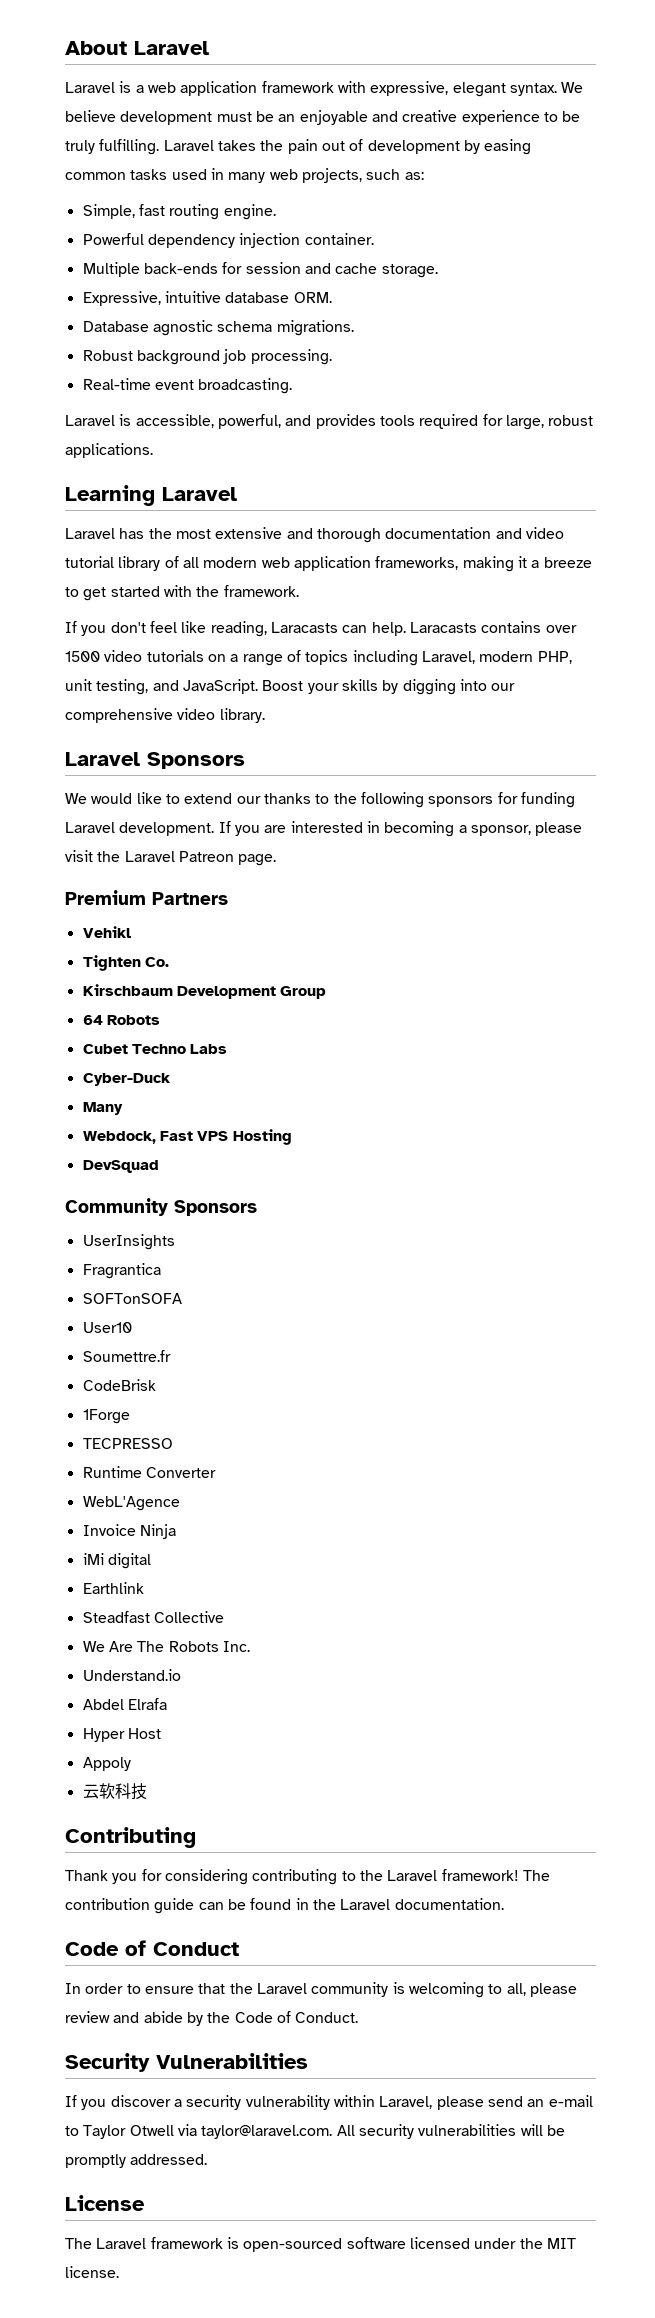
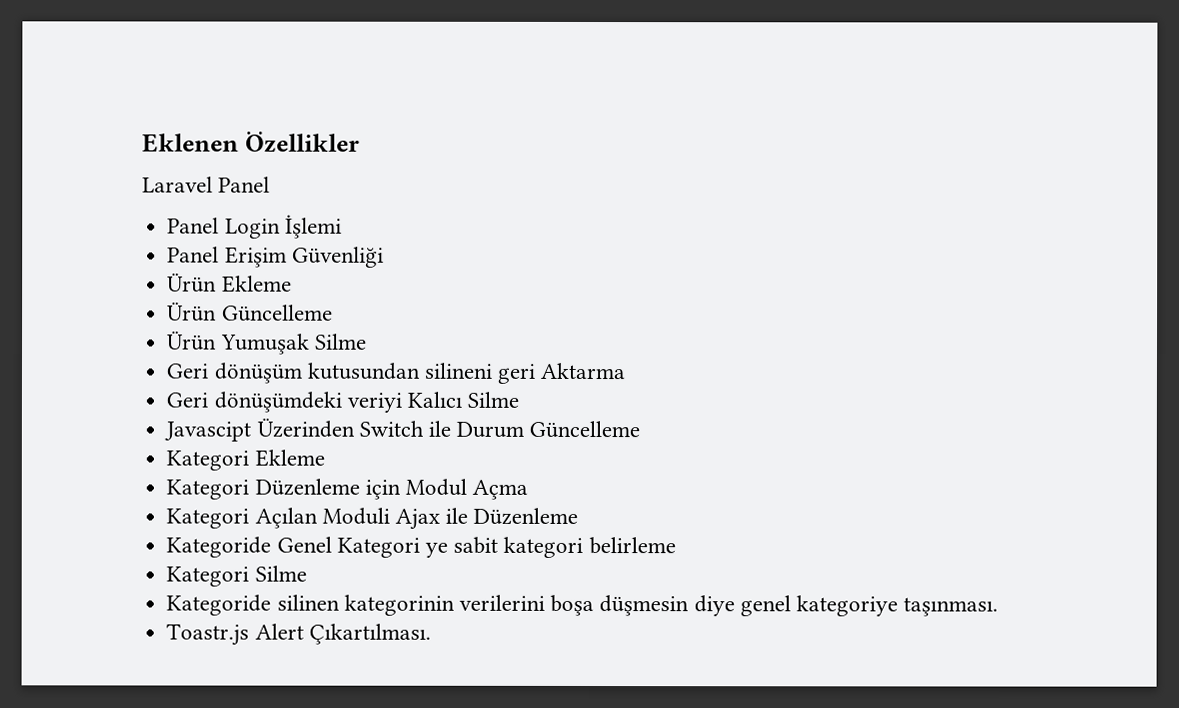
[65,41,209,55] [65,81,584,97] [65,110,581,125] [65,139,532,155] [65,168,424,183] [82,204,276,220] [82,233,374,248] [82,262,438,278] [82,291,332,306] [82,320,354,336] [82,349,332,365] [82,378,293,394] [65,414,594,430] [65,443,153,458] [65,485,237,506] [65,527,564,543] [65,556,592,572] [65,585,299,601] [65,621,577,637] [65,650,572,666] [65,679,516,695] [65,708,265,723] [65,752,245,769] [65,792,575,808] [65,821,583,837] [65,850,277,866] [65,890,228,905] [82,926,131,938] [82,955,169,971] [82,984,327,999] [82,1015,160,1025] [82,1044,228,1054] [82,1073,171,1086] [82,1102,123,1115] [82,1129,292,1145] [82,1160,159,1173] [65,1198,257,1216] [82,1234,175,1250] [82,1263,161,1279] [82,1293,182,1304] [82,1322,132,1333] [82,1350,171,1362] [82,1379,156,1391] [82,1409,130,1424] [82,1438,173,1449] [82,1466,216,1478] [82,1496,180,1511] [82,1524,176,1539] [82,1553,151,1569] [82,1582,144,1594] [82,1611,224,1623] [82,1641,250,1652] [82,1669,181,1681] [82,1698,167,1710] [82,1728,161,1742] [82,1757,131,1771] [82,1783,147,1800] [65,1827,196,1848] [65,1869,550,1885] [65,1898,504,1914] [65,1940,239,1956] [65,1982,577,1998] [65,2011,359,2026] [65,2053,308,2072] [65,2095,593,2110] [65,2124,565,2139] [65,2154,208,2168] [65,2195,145,2211] [65,2237,576,2252] [65,2266,119,2278] About Laravel // Laravel is a web application framework with expressive, elegant syntax. We believe development must be an enjoyable and creative experience to be truly fulfilling. Laravel takes the pain out of development by easing common tasks used in many web projects, such as: // Simple, fast routing engine. // Powerful dependency injection container. // Multiple back-ends for session and cache storage. // Expressive, intuitive database ORM. // Database agnostic schema migrations. // Robust background job processing. // Real-time event broadcasting. // Laravel is accessible, powerful, and provides tools required for large, robust applications. // Learning Laravel // Laravel has the most extensive and thorough documentation and video tutorial library of all modern web application frameworks, making it a breeze to get started with the framework. // If you don't feel like reading, Laracasts can help. Laracasts contains over 1500 video tutorials on a range of topics including Laravel, modern PHP, unit testing, and JavaScript. Boost your skills by digging into our comprehensive video library. // Laravel Sponsors // We would like to extend our thanks to the following sponsors for funding Laravel development. If you are interested in becoming a sponsor, please visit the Laravel Patreon page. // Premium Partners // Vehikl // Tighten Co. // Kirschbaum Development Group // 64 Robots // Cubet Techno Labs // Cyber-Duck // Many // Webdock, Fast VPS Hosting // DevSquad // Community Sponsors // UserInsights // Fragrantica // SOFTonSOFA // User10 // Soumettre.fr // CodeBrisk // 1Forge // TECPRESSO // Runtime Converter // WebL'Agence // Invoice Ninja // iMi digital // Earthlink // Steadfast Collective // We Are The Robots Inc. // Understand.io // Abdel Elrafa // Hyper Host // Appoly // 云软科技 // Contributing // Thank you for considering contributing to the Laravel framework! The contribution guide can be found in the Laravel documentation. // Code of Conduct // In order to ensure that the Laravel community is welcoming to all, please review and abide by the Code of Conduct. // Security Vulnerabilities // If you discover a security vulnerability within Laravel, please send an e-mail to Taylor Otwell via taylor@laravel.com. All security vulnerabilities will be promptly addressed. // License // The Laravel framework is open-sourced software licensed under the MIT license. -> [142,131,360,153] [142,176,271,193] [167,214,342,239] [167,246,384,268] [167,273,292,293] [167,302,333,322] [167,331,367,355] [166,362,626,384] [166,391,520,413] [164,418,641,442] [166,449,325,471] [166,478,529,500] [166,507,579,530] [166,536,676,558] [166,565,307,587] [166,594,999,617] [166,623,431,646] Eklenen Özellikler // Laravel Panel // Panel Login İşlemi // Panel Erişim Güvenliği // Ürün Ekleme // Ürün Güncelleme // Ürün Yumuşak Silme // Geri dönüşüm kutusundan silineni geri Aktarma // Geri dönüşümdeki veriyi Kalıcı Silme // Javascipt Üzerinden Switch ile Durum Güncelleme // Kategori Ekleme // Kategori Düzenleme için Modul Açma // Kategori Açılan Moduli Ajax ile Düzenleme // Kategoride Genel Kategori ye sabit kategori belirleme // Kategori Silme // Kategoride silinen kategorinin verilerini boşa düşmesin diye genel kategoriye taşınması. // Toastr.js Alert Çıkartılması.

